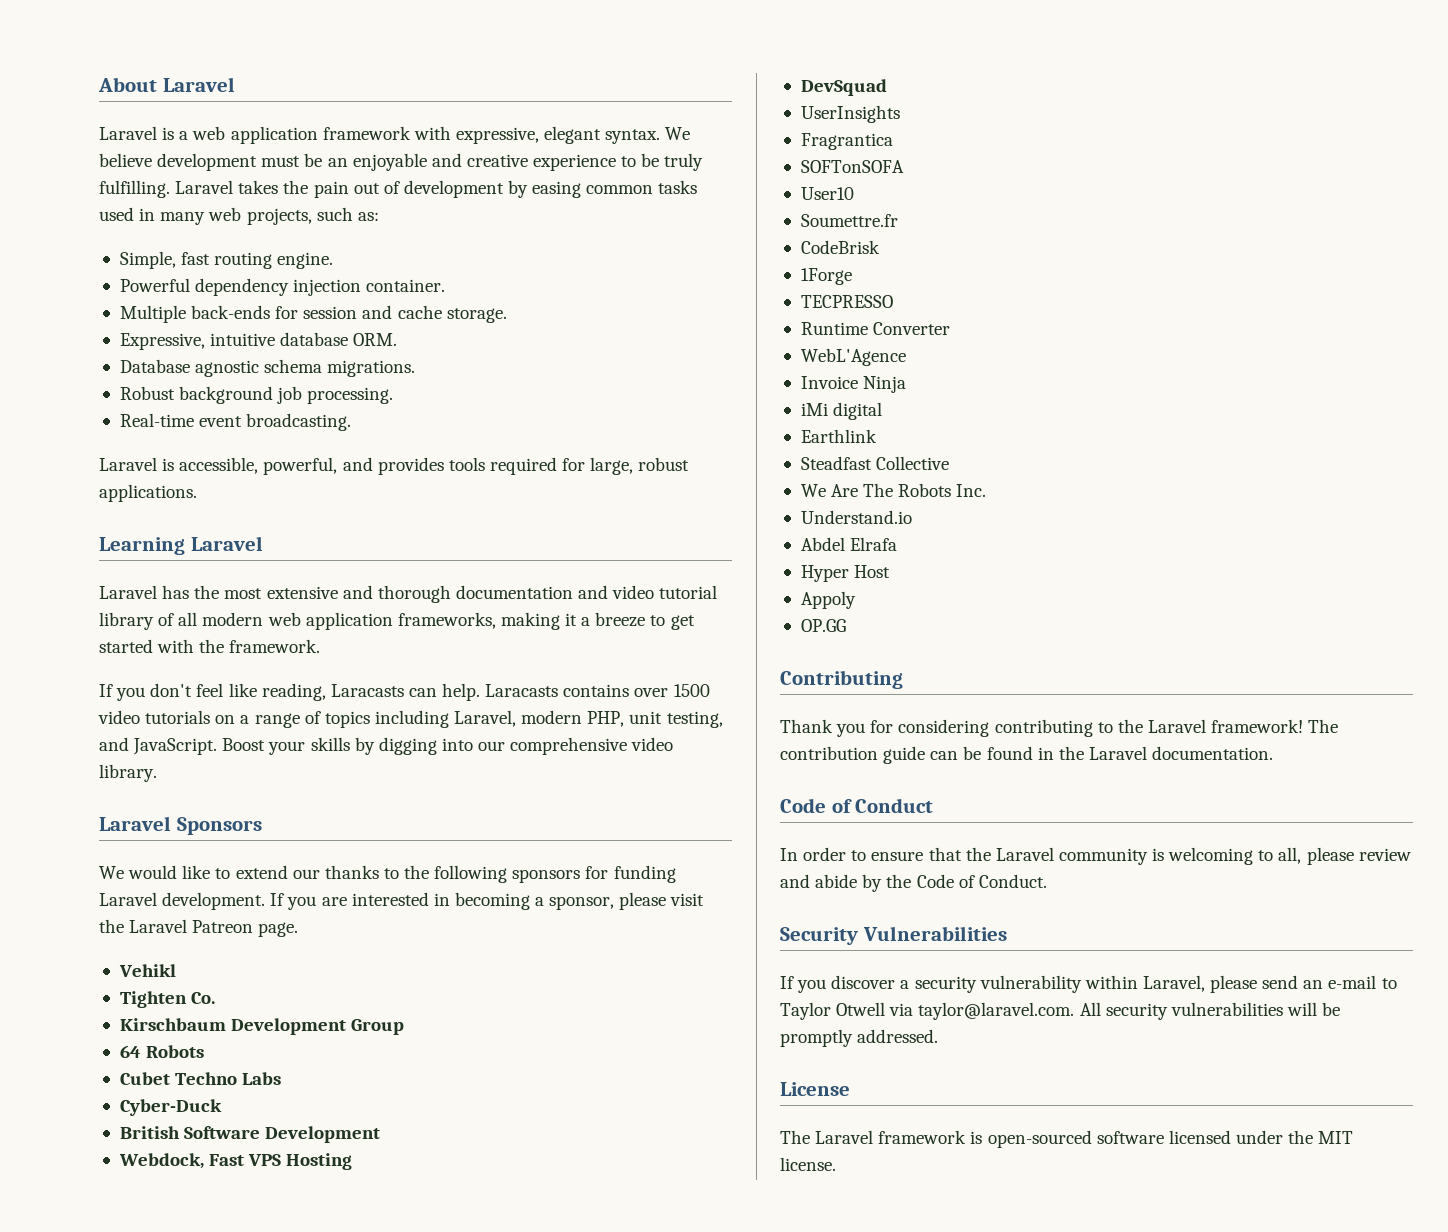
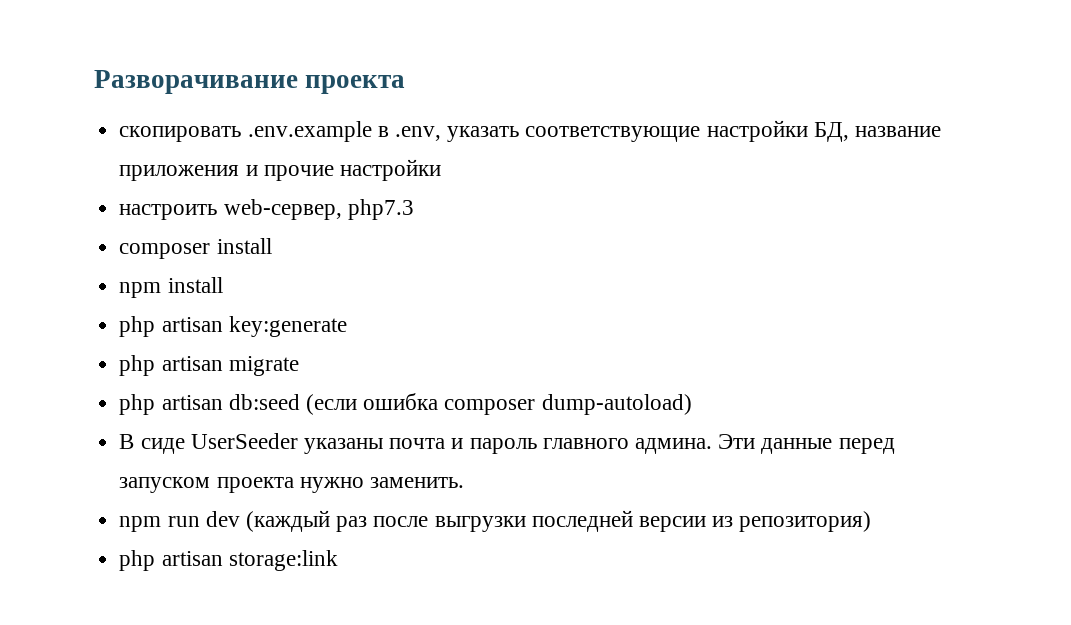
[98,77,235,92] [99,126,691,144] [99,153,704,171] [99,180,698,198] [99,207,379,225] [119,251,334,269] [119,278,446,296] [119,305,507,323] [119,332,398,350] [119,359,416,377] [119,386,394,404] [119,413,352,431] [99,457,690,475] [99,484,197,502] [99,536,263,555] [99,585,718,603] [99,612,695,630] [99,639,321,653] [99,683,710,701] [98,710,723,728] [99,737,674,755] [99,764,157,782] [99,816,262,835] [99,865,676,883] [99,892,705,910] [99,919,299,937] [118,964,176,977] [119,991,216,1008] [119,1018,405,1035] [119,1045,205,1058] [119,1072,282,1085] [119,1099,222,1116] [119,1126,381,1143] [118,1153,353,1170] [800,79,887,96] [800,105,900,123] [800,133,893,150] [800,160,904,173] [800,187,854,200] [800,214,898,227] [800,240,880,254] [800,268,852,285] [800,295,893,308] [800,322,951,335] [800,348,906,366] [800,376,907,393] [800,402,883,420] [800,429,877,443] [800,456,950,470] [800,483,987,497] [800,510,912,524] [800,537,898,551] [800,565,891,582] [800,591,856,609] [800,619,846,632] [780,670,903,689] [780,719,1339,737] [780,746,1274,764] [780,798,934,813] [780,847,1411,865] [780,874,1047,892] [780,926,1007,945] [780,975,1397,993] [780,1002,1341,1020] [780,1029,939,1047] [780,1082,850,1096] [780,1130,1354,1148] [780,1157,836,1171] About Laravel // Laravel is a web application framework with expressive, elegant syntax. We believe development must be an enjoyable and creative experience to be truly fulfilling. Laravel takes the pain out of development by easing common tasks used in many web projects, such as: // Simple, fast routing engine. // Powerful dependency injection container. // Multiple back-ends for session and cache storage. // Expressive, intuitive database ORM. // Database agnostic schema migrations. // Robust background job processing. // Real-time event broadcasting. // Laravel is accessible, powerful, and provides tools required for large, robust applications. // Learning Laravel // Laravel has the most extensive and thorough documentation and video tutorial library of all modern web application frameworks, making it a breeze to get started with the framework. // If you don't feel like reading, Laracasts can help. Laracasts contains over 1500 video tutorials on a range of topics including Laravel, modern PHP, unit testing, and JavaScript. Boost your skills by digging into our comprehensive video library. // Laravel Sponsors // We would like to extend our thanks to the following sponsors for funding Laravel development. If you are interested in becoming a sponsor, please visit the Laravel Patreon page. // Vehikl // Tighten Co. // Kirschbaum Development Group // 64 Robots // Cubet Techno Labs // Cyber-Duck // British Software Development // Webdock, Fast VPS Hosting // DevSquad // UserInsights // Fragrantica // SOFTonSOFA // User10 // Soumettre.fr // CodeBrisk // 1Forge // TECPRESSO // Runtime Converter // WebL'Agence // Invoice Ninja // iMi digital // Earthlink // Steadfast Collective // We Are The Robots Inc. // Understand.io // Abdel Elrafa // Hyper Host // Appoly // OP.GG // Contributing // Thank you for considering contributing to the Laravel framework! The contribution guide can be found in the Laravel documentation. // Code of Conduct // In order to ensure that the Laravel community is welcoming to all, please review and abide by the Code of Conduct. // Security Vulnerabilities // If you discover a security vulnerability within Laravel, please send an e-mail to Taylor Otwell via taylor@laravel.com. All security vulnerabilities will be promptly addressed. // License // The Laravel framework is open-sourced software licensed under the MIT license. -> [94,70,406,94] [119,120,941,142] [119,159,441,181] [119,199,414,220] [119,238,272,259] [119,277,223,298] [119,316,347,337] [119,355,299,376] [119,393,692,415] [119,433,895,454] [119,477,464,493] [119,510,872,532] [119,550,338,571] Разворачивание проекта // скопировать .env.example в .env, указать соответствующие настройки БД, название приложения и прочие настройки // настроить web-сервер, php7.3 // composer install // npm install // php artisan key:generate // php artisan migrate // php artisan db:seed (если ошибка composer dump-autoload) // В сиде UserSeeder указаны почта и пароль главного админа. Эти данные перед запуском проекта нужно заменить. // npm run dev (каждый раз после выгрузки последней версии из репозитория) // php artisan storage:link

